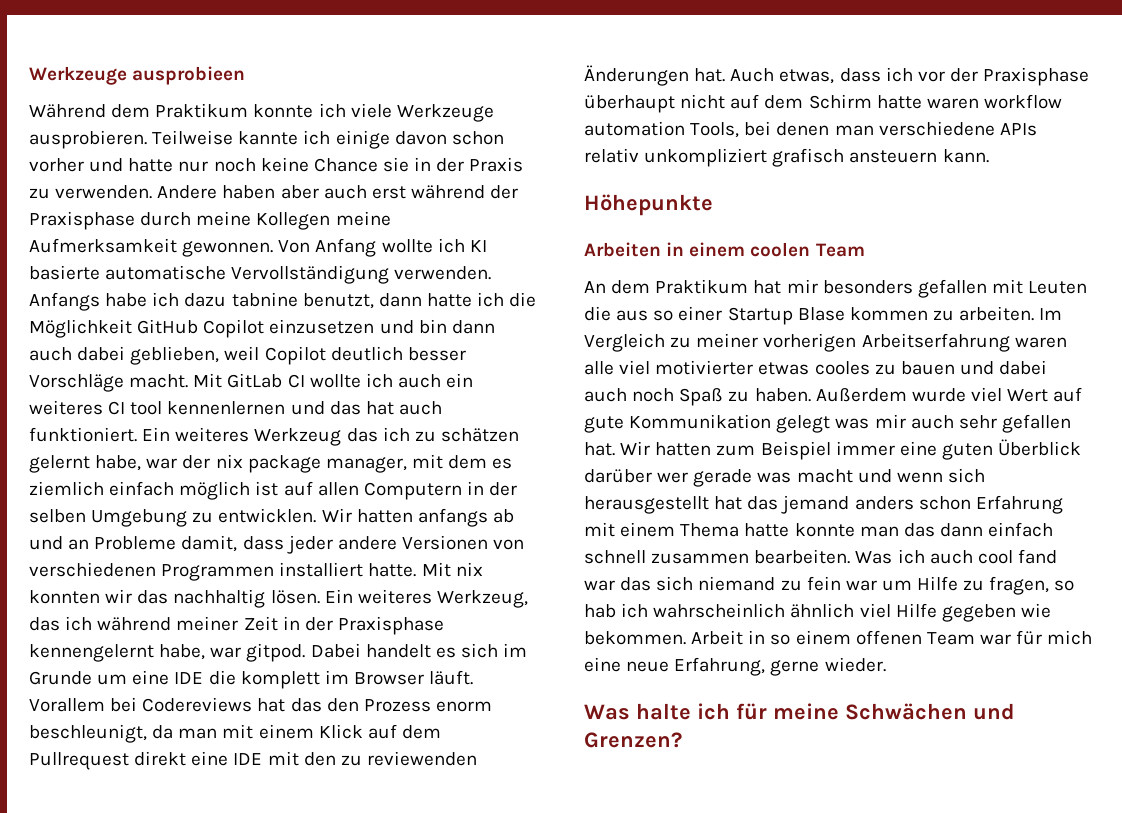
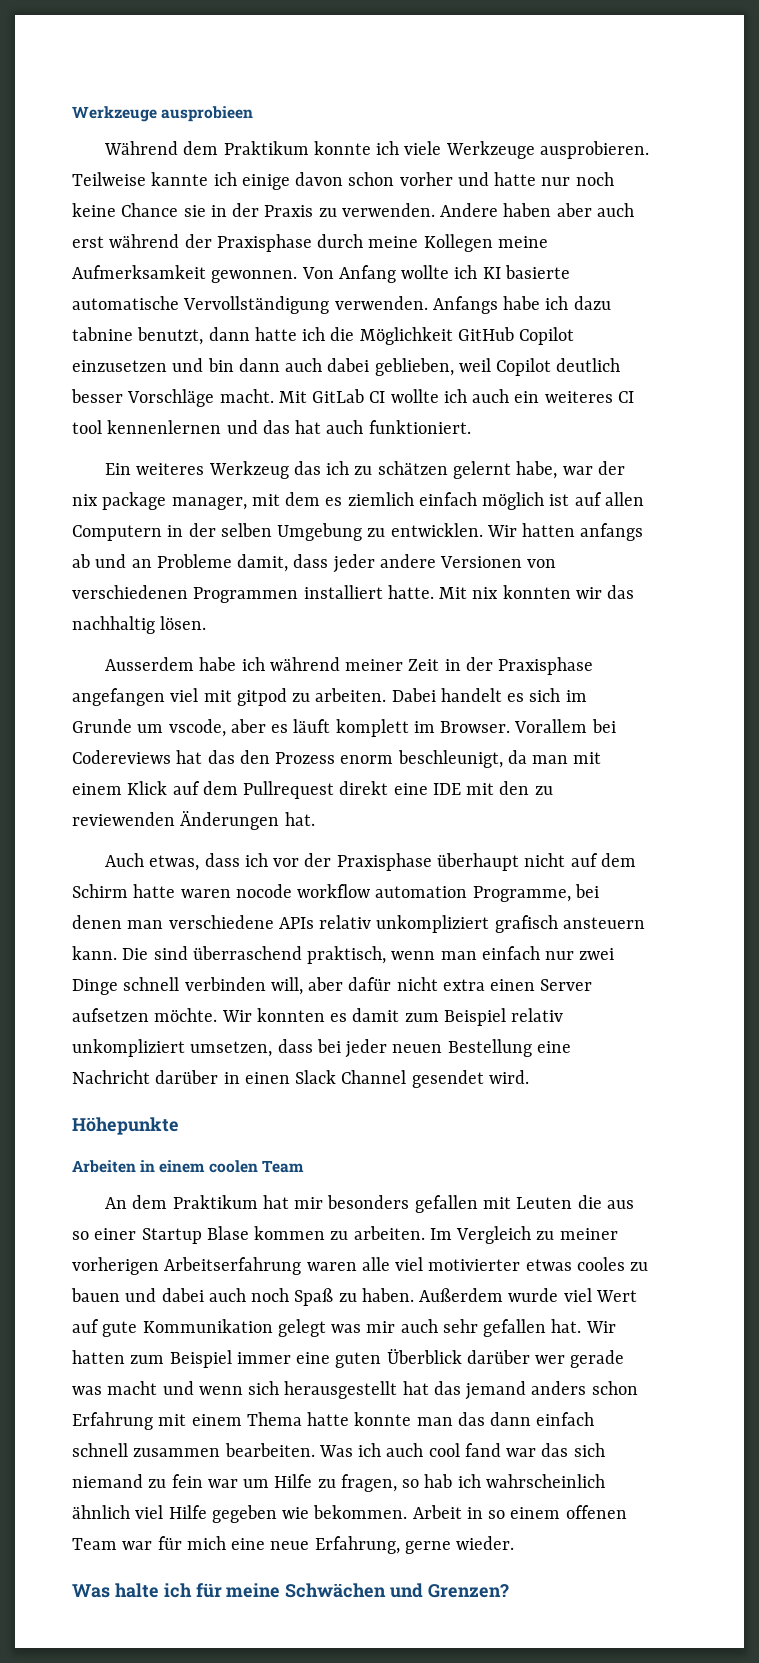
(137, 434) none -> (471, 427) //
[324,589,528,608] [29,617,60,631] Ein weiteres Werkzeug, das -> [105,657,237,671] // Ausserdem habe
[29,643,306,662] kennengelernt habe, war gitpod. -> [72,688,387,706] angefangen viel mit gitpod zu arbeiten.
[132,670,474,689] eine IDE die komplett im Browser läuft. -> [168,719,511,737] vscode, aber es läuft komplett im Browser.
(726, 75) none -> (315, 819) //
(979, 103) none -> [235,884,292,898] nocode
[690,122,740,138] Tools, -> [472,886,571,902] Programme,
(989, 156) none -> [122,946,615,964] [72,977,593,995] [72,1008,564,1026] [72,1039,571,1058] [72,1070,529,1088] Die sind überraschend praktisch, wenn man einfach nur zwei Dinge schnell verbinden will, aber dafür nicht extra einen Server aufsetzen möchte. Wir konnten es damit zum Beispiel relativ unkompliziert umsetzen, dass bei jeder neuen Bestellung eine Nachricht darüber in einen Slack Channel gesendet wird.

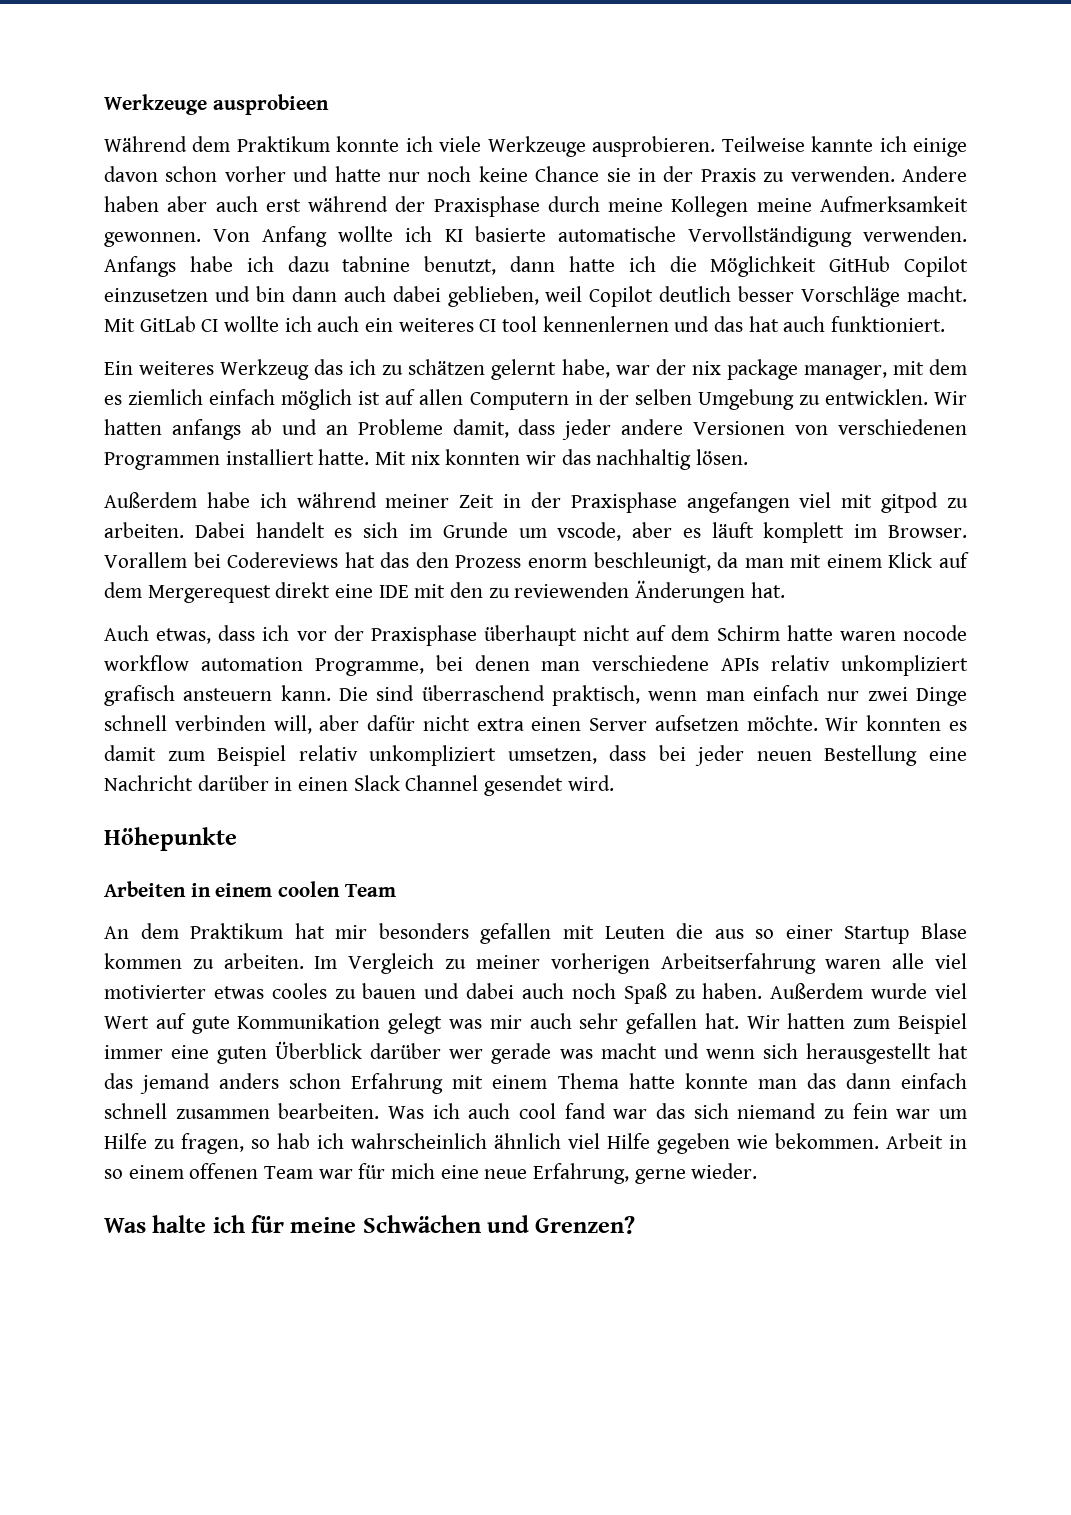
[105,657,195,671] Ausserdem -> [104,492,197,508] Außerdem
[243,781,335,799] Pullrequest -> [147,585,271,603] Mergerequest

